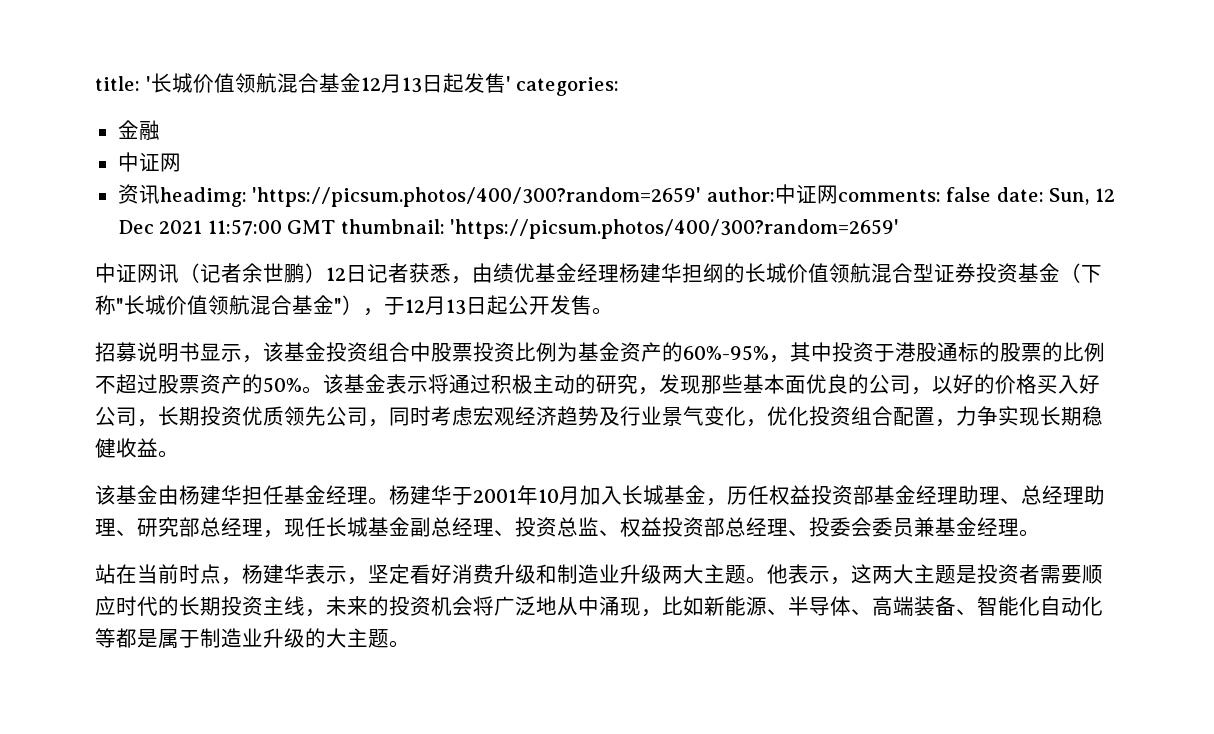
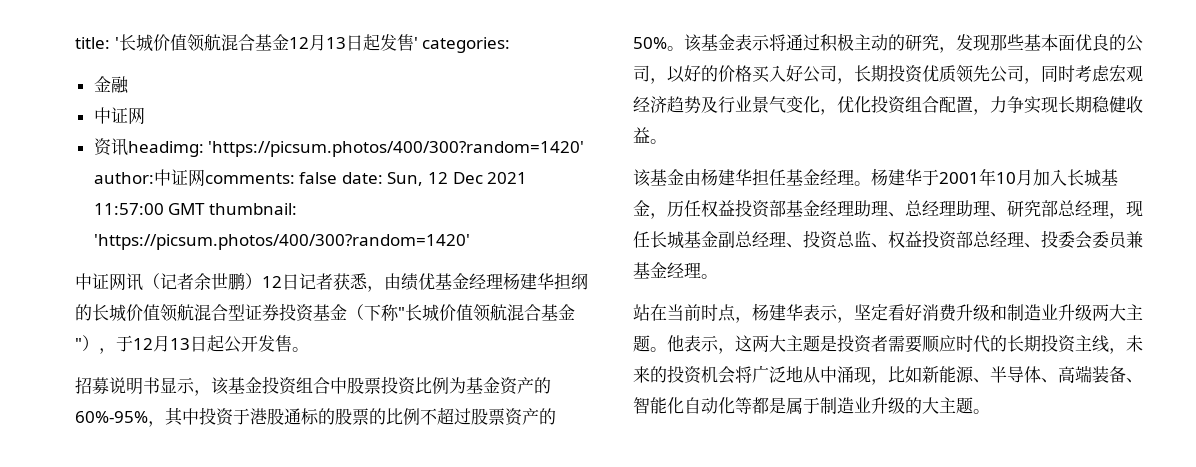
[252,187,702,207] 'https://picsum.photos/400/300?random=2659' -> [208,141,585,157] 'https://picsum.photos/400/300?random=1420'
[450,219,900,239] 'https://picsum.photos/400/300?random=2659' -> [93,234,470,250] 'https://picsum.photos/400/300?random=1420'

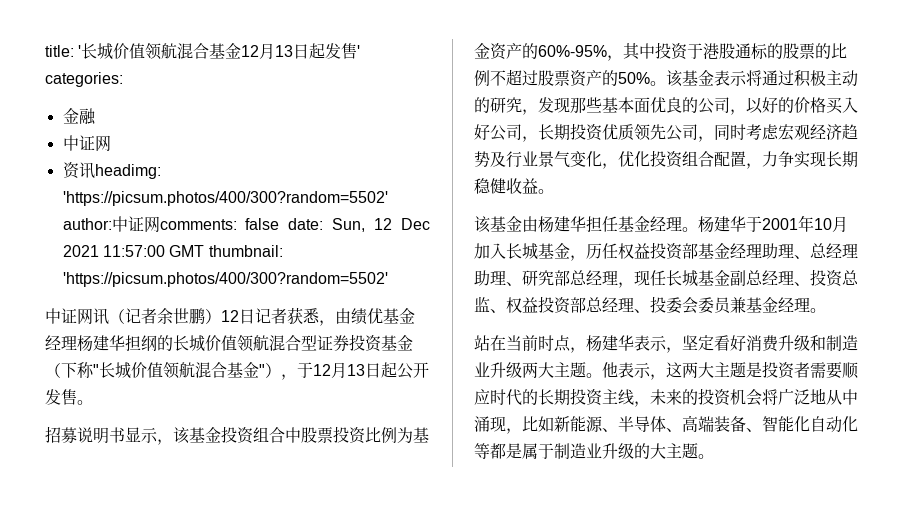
[208,141,585,157] 'https://picsum.photos/400/300?random=1420' -> [62,191,388,206] 'https://picsum.photos/400/300?random=5502'
[93,234,470,250] 'https://picsum.photos/400/300?random=1420' -> [62,272,388,287] 'https://picsum.photos/400/300?random=5502'

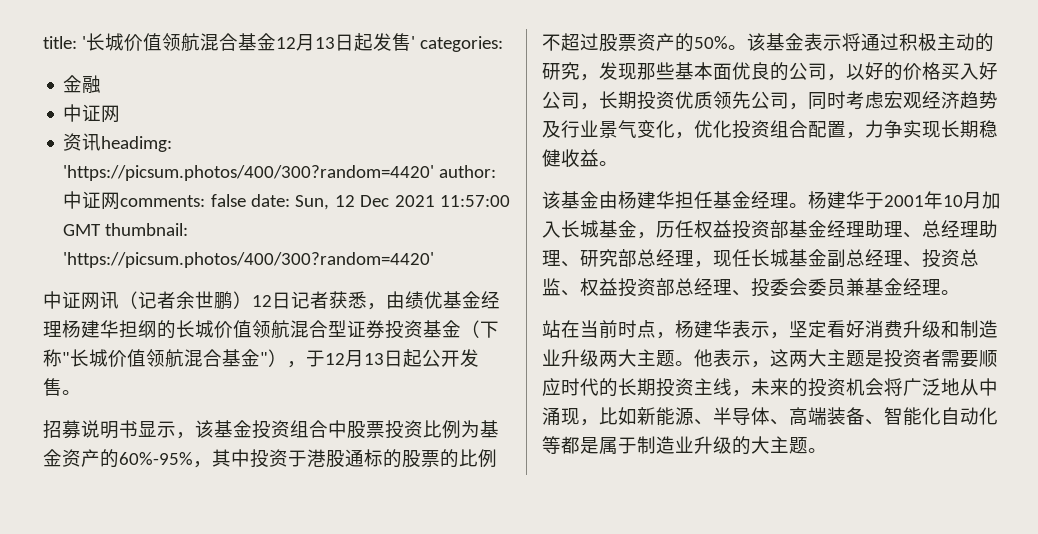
[62,191,388,206] 'https://picsum.photos/400/300?random=5502' -> [63,165,435,181] 'https://picsum.photos/400/300?random=4420'
[62,272,388,287] 'https://picsum.photos/400/300?random=5502' -> [63,252,435,268] 'https://picsum.photos/400/300?random=4420'

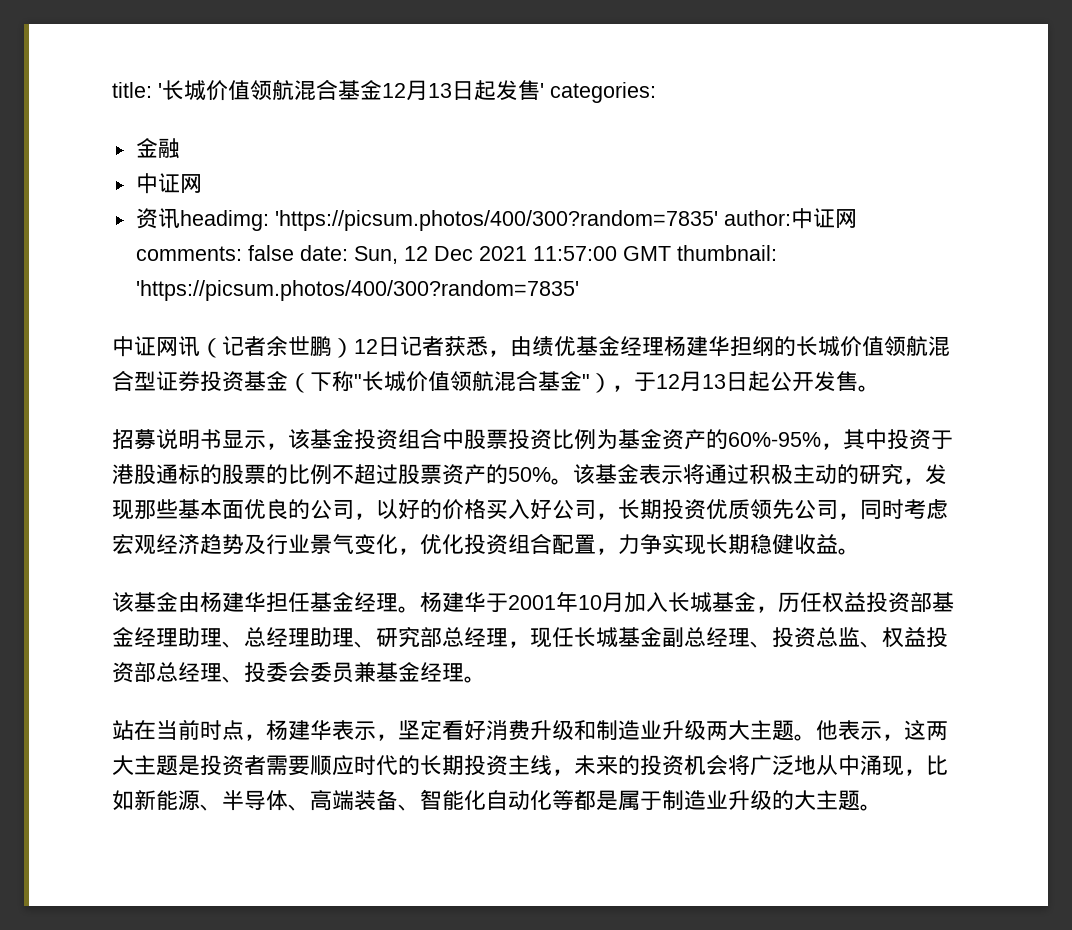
[63,165,435,181] 'https://picsum.photos/400/300?random=4420' -> [274,210,718,231] 'https://picsum.photos/400/300?random=7835'
[63,252,435,268] 'https://picsum.photos/400/300?random=4420' -> [135,280,579,301] 'https://picsum.photos/400/300?random=7835'

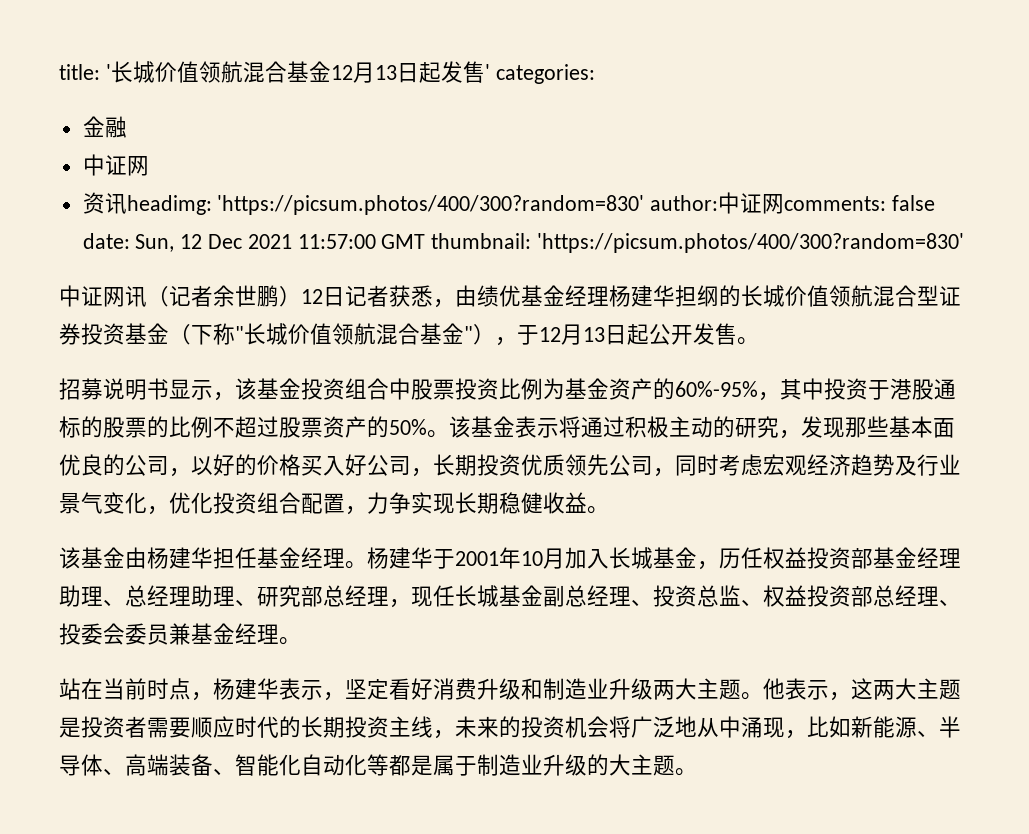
[274,210,718,231] 'https://picsum.photos/400/300?random=7835' -> [217,195,645,215] 'https://picsum.photos/400/300?random=830'
[135,280,579,301] 'https://picsum.photos/400/300?random=7835' -> [537,233,965,253] 'https://picsum.photos/400/300?random=830'

